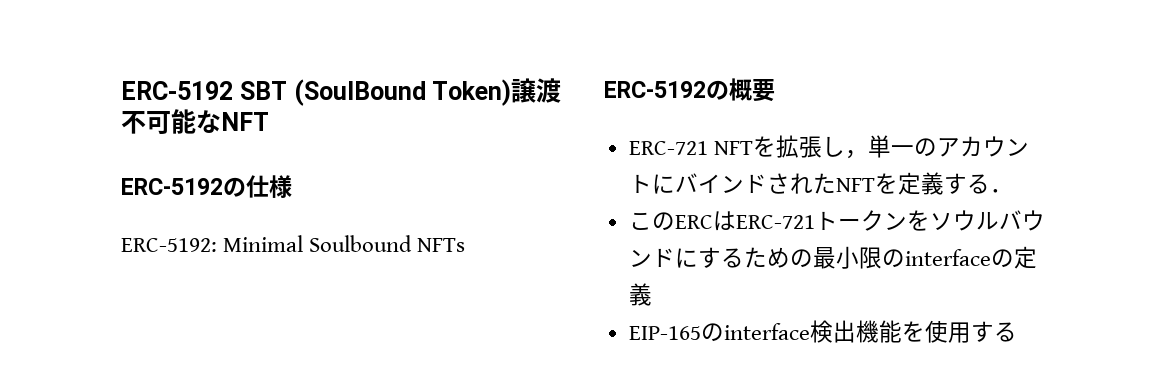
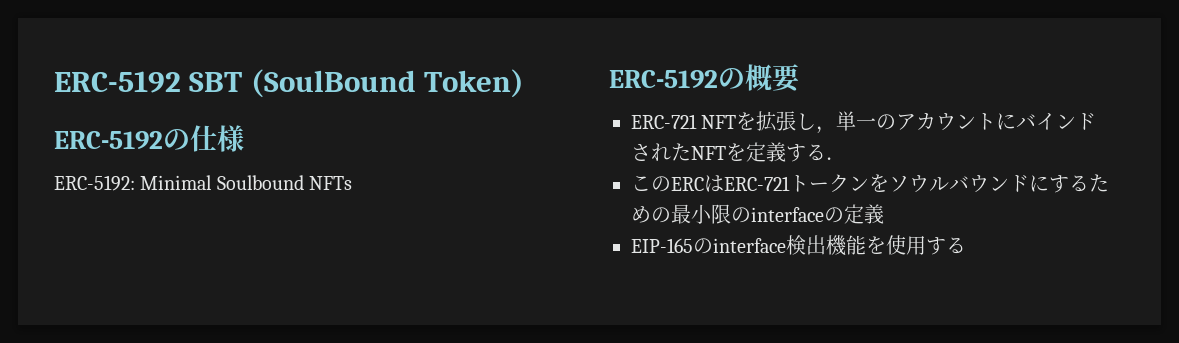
[511,78,562,103] [121,109,269,134] 譲渡不可能なNFT -> (525, 83) none

